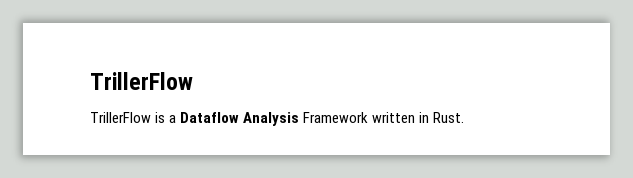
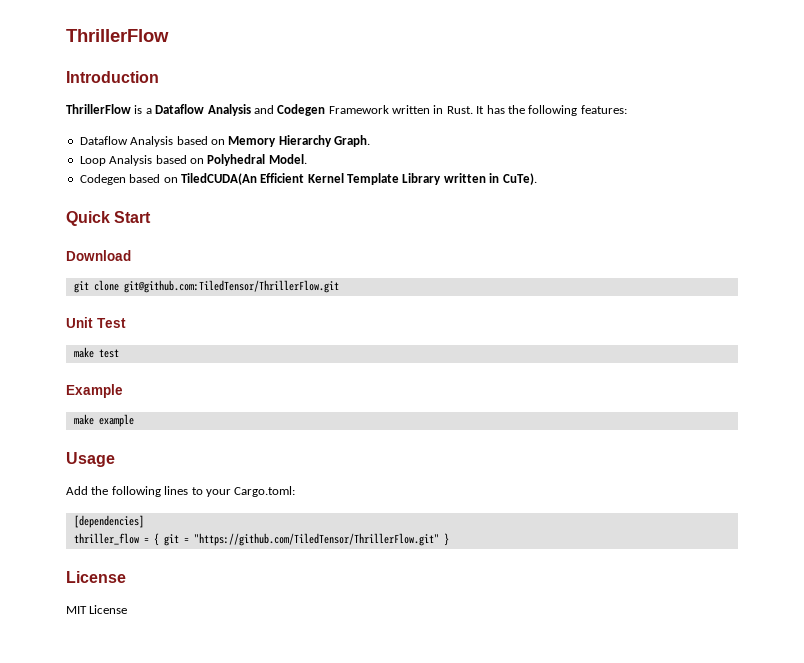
[90,72,193,90] [90,112,151,123] TrillerFlow // TrillerFlow -> [66,29,169,42] [66,71,159,83] [66,104,131,114] ThrillerFlow // Introduction // ThrillerFlow
(300, 119) none -> [253,104,326,116] and Codegen
(465, 117) none -> [476,105,627,116] [79,135,370,147] [79,154,307,166] [79,173,537,185] [66,211,152,226] [66,250,131,261] [73,280,339,293] [66,317,126,328] [73,347,119,358] [66,384,123,398] [73,414,134,427] [66,452,115,467] [66,486,296,497] [73,515,144,528] [73,533,449,546] [66,571,126,583] [66,605,128,614] It has the following features: // Dataflow Analysis based on Memory Hierarchy Graph. // Loop Analysis based on Polyhedral Model. // Codegen based on TiledCUDA(An Efficient Kernel Template Library written in CuTe). // Quick Start // Download // git clone git@github.com:TiledTensor/ThrillerFlow.git // Unit Test // make test // Example // make example // Usage // Add the following lines to your Cargo.toml: // [dependencies] // thriller_flow = { git = "https://github.com/TiledTensor/ThrillerFlow.git" } // License // MIT License

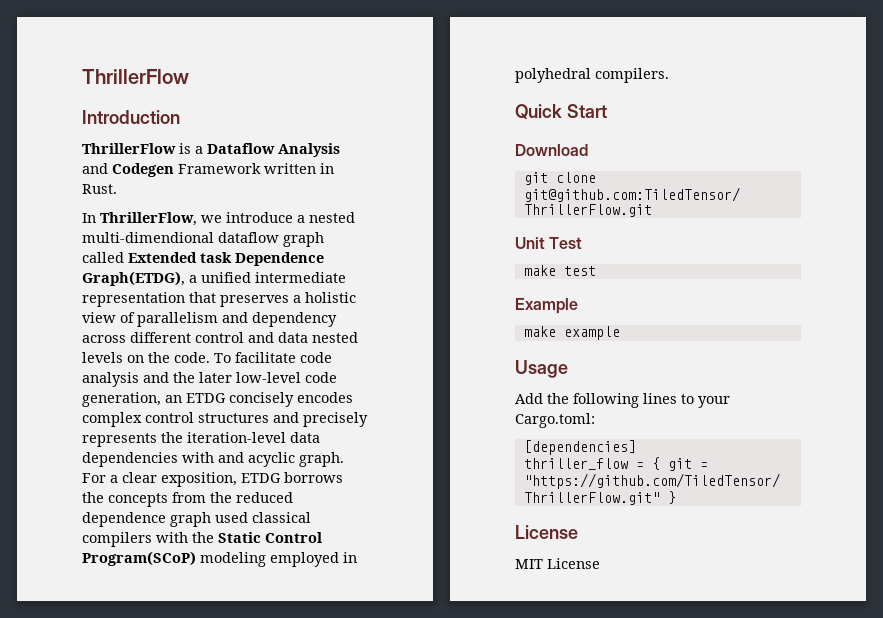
[476,105,627,116] [79,135,370,147] [79,154,307,166] [79,173,537,185] It has the following features: // Dataflow Analysis based on Memory Hierarchy Graph. // Loop Analysis based on Polyhedral Model. // Codegen based on TiledCUDA(An Efficient Kernel Template Library written in CuTe). -> [82,212,355,226] [82,232,324,247] [82,252,324,266] [82,271,346,286] [82,292,356,307] [82,312,337,327] [82,332,358,343] [82,352,332,363] [82,372,337,387] [82,392,353,407] [82,412,368,427] [82,432,320,447] [82,452,344,467] [82,472,343,487] [82,492,293,507] [82,512,311,527] [82,532,322,547] [82,551,357,567] [515,68,669,83] // In ThrillerFlow, we introduce a nested multi-dimendional dataflow graph called Extended task Dependence Graph(ETDG), a unified intermediate representation that preserves a holistic view of parallelism and dependency across different control and data nested levels on the code. To facilitate code analysis and the later low-level code generation, an ETDG concisely encodes complex control structures and precisely represents the iteration-level data dependencies with and acyclic graph. For a clear exposition, ETDG borrows the concepts from the reduced dependence graph used classical compilers with the Static Control Program(SCoP) modeling employed in polyhedral compilers.

